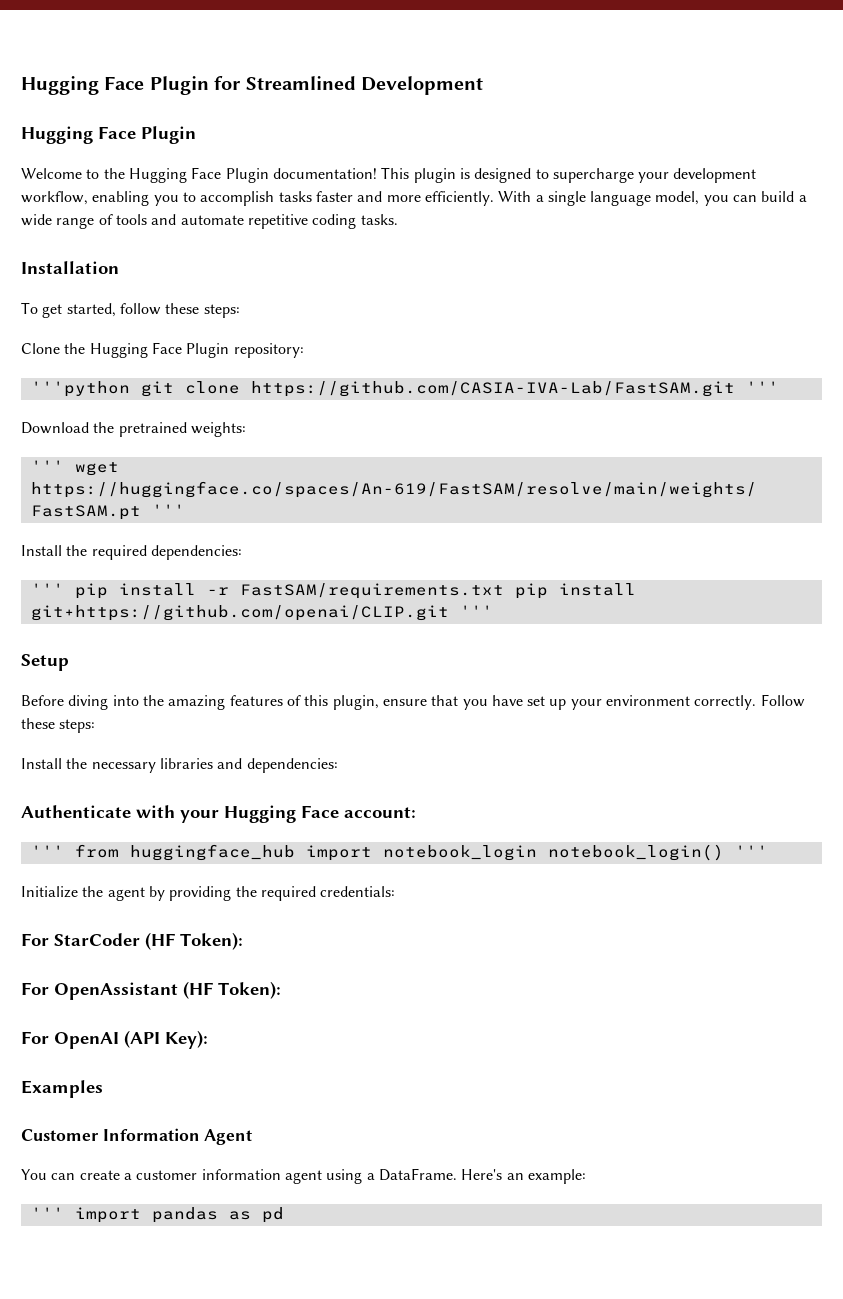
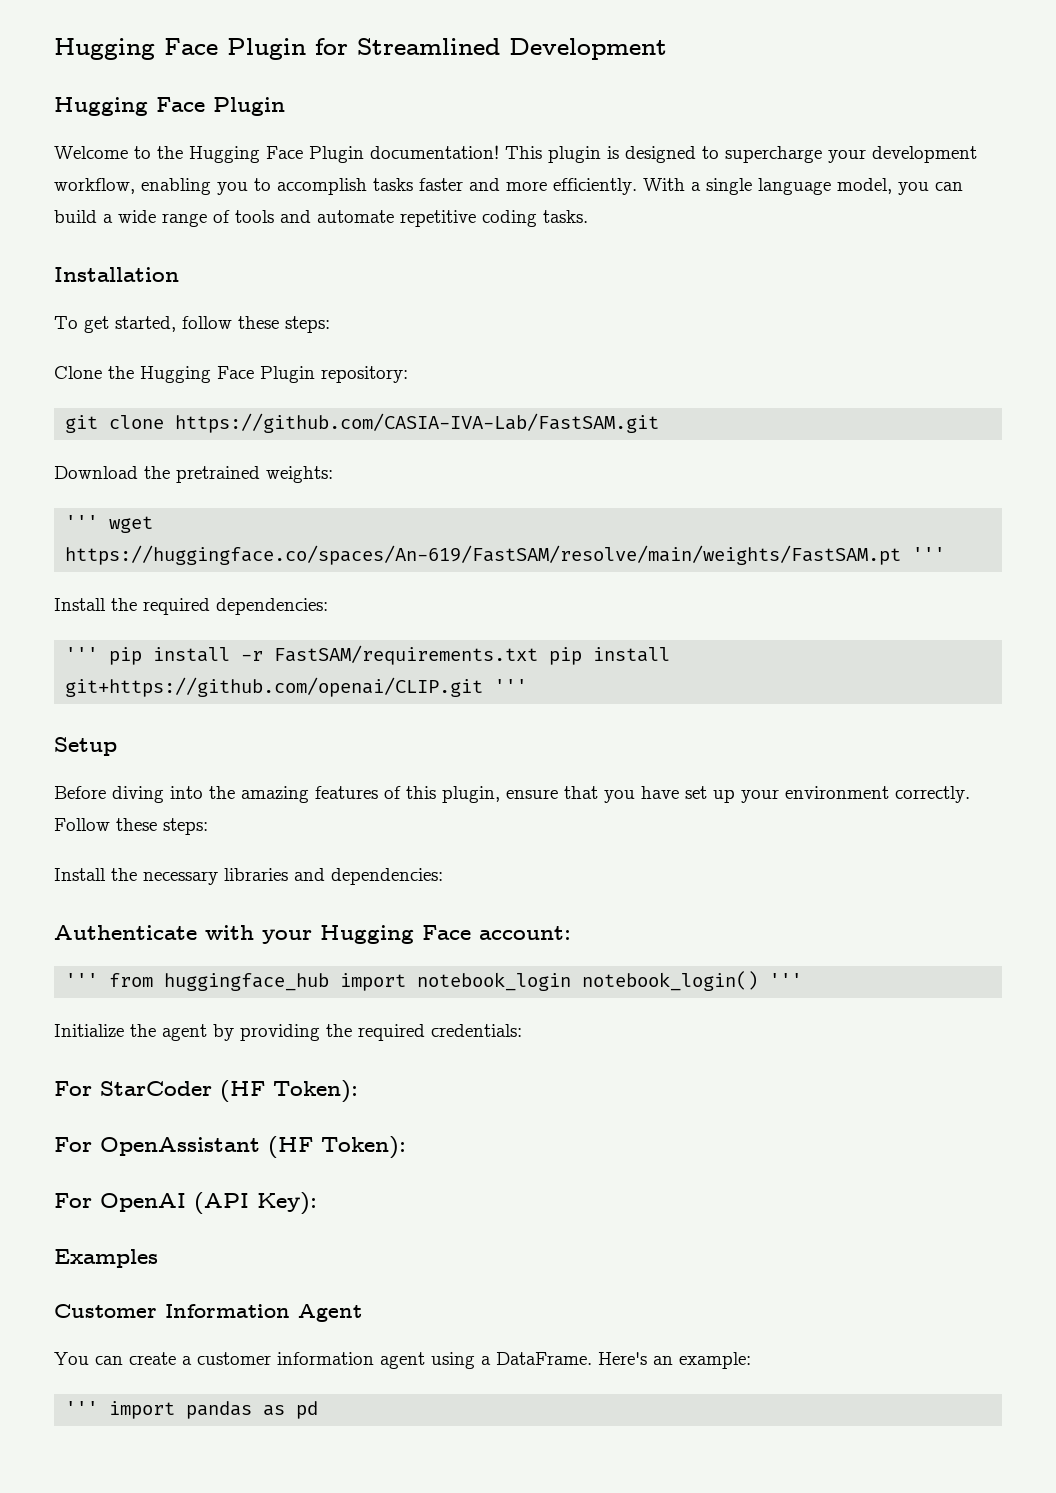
[30,381,130,397] '''python -> (408, 374) none
[745,381,779,393] ''' -> (660, 423) none

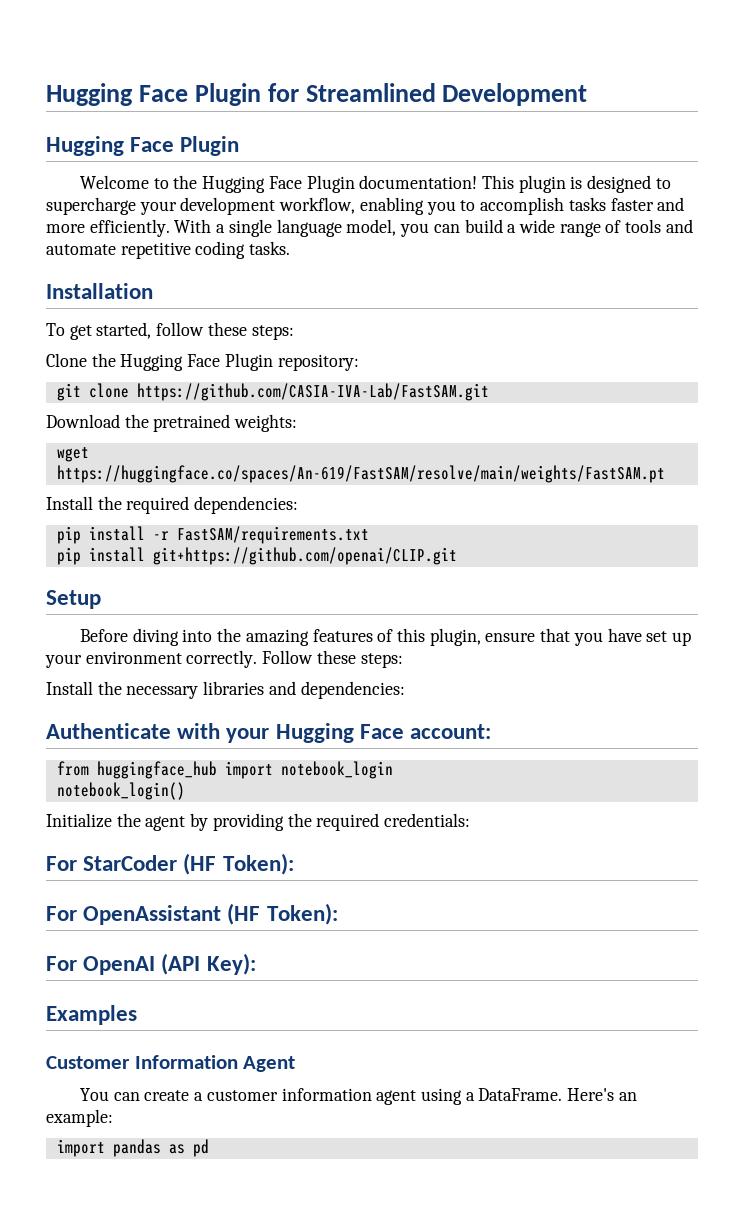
[65,515,99,529] ''' -> (298, 423) none
[912,547,946,561] ''' -> (665, 474) none
[65,647,99,661] ''' -> (299, 505) none
(539, 655) none -> (369, 535) //
[494,679,528,693] ''' -> (457, 556) none
[65,973,99,987] ''' -> (492, 731) none
(572, 981) none -> (393, 770) //
[769,973,803,987] ''' -> (185, 791) none
[65,1401,99,1415] ''' -> (113, 1118) none

